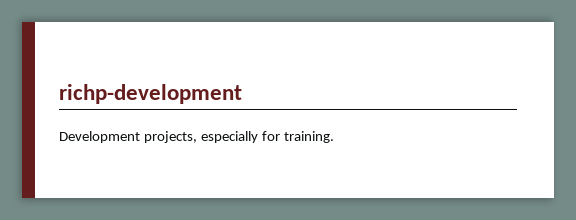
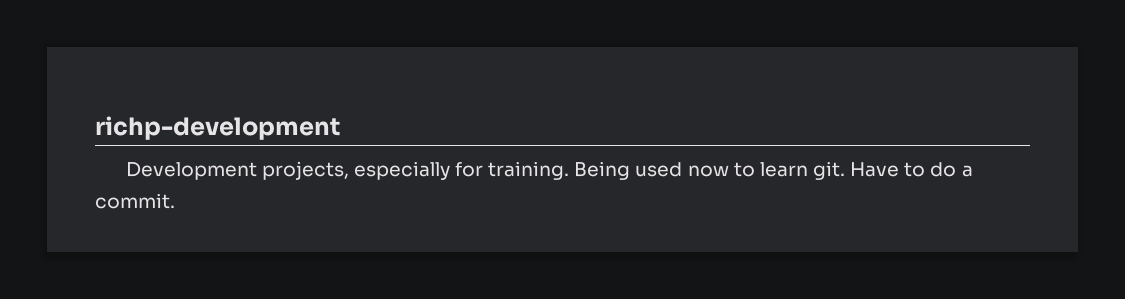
(334, 137) none -> [574,161,973,180] [95,193,175,209] Being used now to learn git. Have to do a commit.

